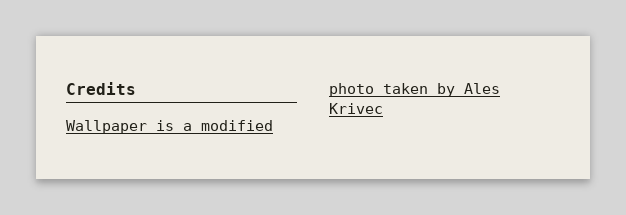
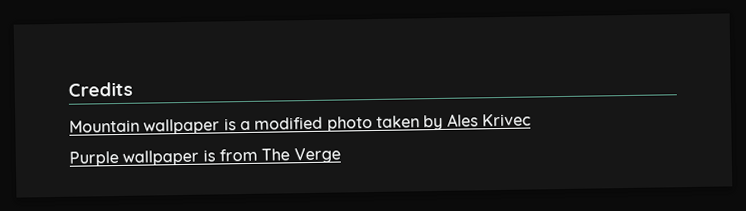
[66,120,147,134] Wallpaper -> [69,118,221,135] Mountain wallpaper
(383, 108) none -> [69,147,341,167] // Purple wallpaper is from The Verge

